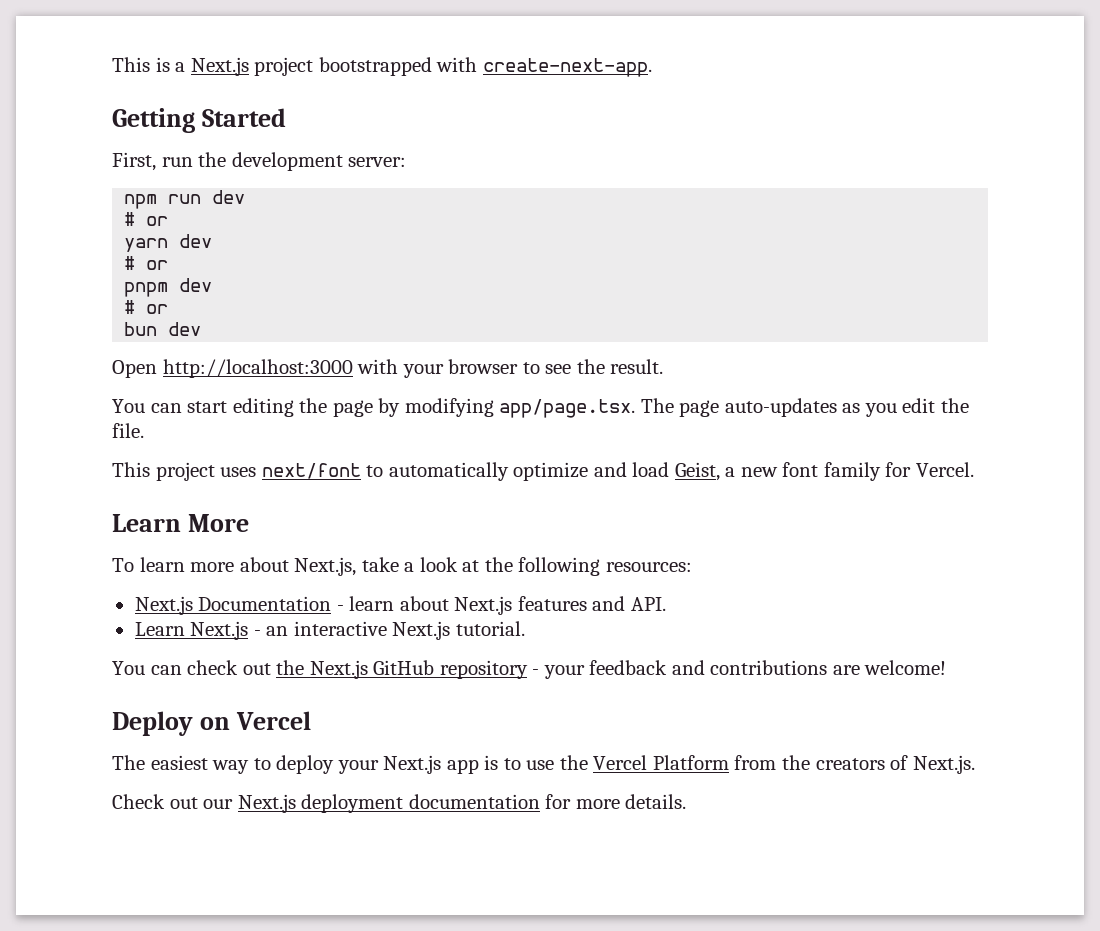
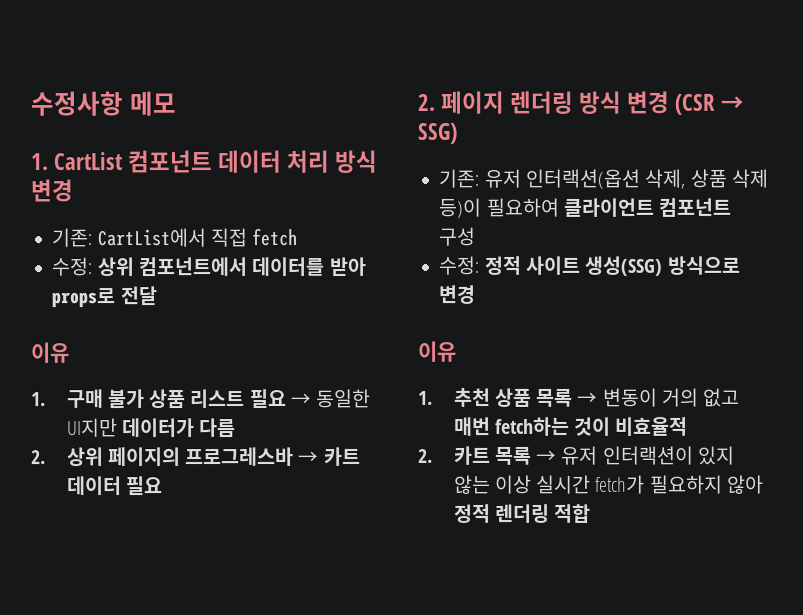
[112,57,652,77] [112,108,286,133] [112,152,407,171] [124,190,246,209] [124,212,169,226] [124,234,213,252] [124,256,169,270] [124,278,213,297] [124,300,169,314] [124,322,202,336] [112,359,664,378] [112,398,970,418] [112,423,144,438] [112,462,975,481] [112,514,249,532] [112,557,692,576] [134,596,666,615] [134,621,525,640] [112,660,947,679] [112,711,311,736] [112,755,975,774] [112,794,687,813] This is a Next.js project bootstrapped with create-next-app. // Getting Started // First, run the development server: // npm run dev // # or // yarn dev // # or // pnpm dev // # or // bun dev // Open http://localhost:3000 with your browser to see the result. // You can start editing the page by modifying app/page.tsx. The page auto-updates as you edit the file. // This project uses next/font to automatically optimize and load Geist, a new font family for Vercel. // Learn More // To learn more about Next.js, take a look at the following resources: // Next.js Documentation - learn about Next.js features and API. // Learn Next.js - an interactive Next.js tutorial. // You can check out the Next.js GitHub repository - your feedback and contributions are welcome! // Deploy on Vercel // The easiest way to deploy your Next.js app is to use the Vercel Platform from the creators of Next.js. // Check out our Next.js deployment documentation for more details. -> [30,91,176,117] [30,150,378,174] [30,179,73,203] [51,228,298,248] [51,257,366,277] [51,286,157,308] [31,342,70,364] [31,389,372,409] [66,418,237,438] [31,447,361,467] [66,476,163,496] [417,90,745,115] [417,122,457,144] [438,168,768,189] [438,197,732,218] [438,226,476,246] [438,255,740,276] [438,284,476,304] [418,340,457,362] [418,387,741,407] [453,416,689,436] [418,445,735,465] [453,474,764,494] [453,503,592,523] 수정사항 메모 // 1. CartList 컴포넌트 데이터 처리 방식 변경 // 기존: CartList에서 직접 fetch // 수정: 상위 컴포넌트에서 데이터를 받아 props로 전달 // 이유 // 1. 구매 불가 상품 리스트 필요 → 동일한 UI지만 데이터가 다름 // 2. 상위 페이지의 프로그레스바 → 카트 데이터 필요 // 2. 페이지 렌더링 방식 변경 (CSR → SSG) // 기존: 유저 인터랙션(옵션 삭제, 상품 삭제 등)이 필요하여 클라이언트 컴포넌트 구성 // 수정: 정적 사이트 생성(SSG) 방식으로 변경 // 이유 // 1. 추천 상품 목록 → 변동이 거의 없고 매번 fetch하는 것이 비효율적 // 2. 카트 목록 → 유저 인터랙션이 있지 않는 이상 실시간 fetch가 필요하지 않아 정적 렌더링 적합

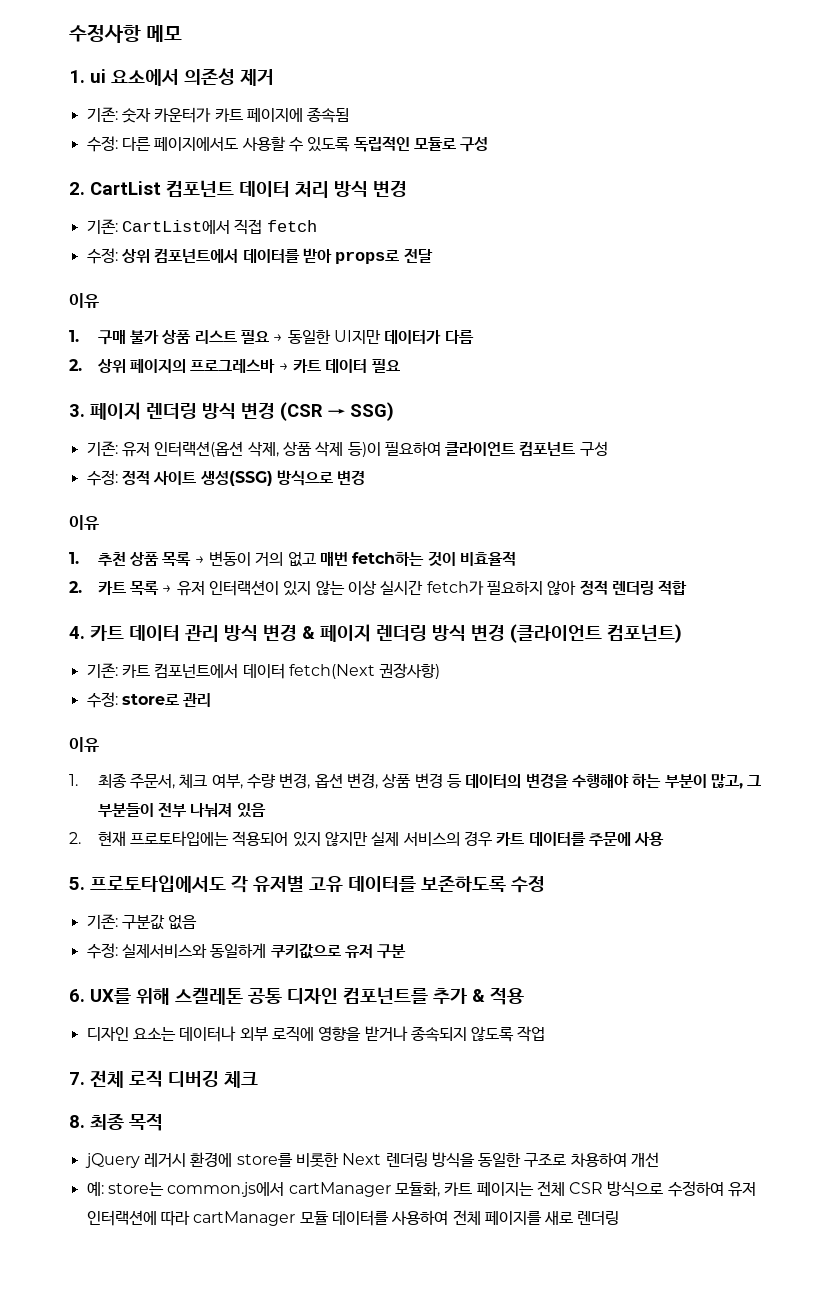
(48, 162) none -> [90,68,274,86] [86,107,350,123] [86,136,489,152] [69,182,85,195] ui 요소에서 의존성 제거 // 기존: 숫자 카운터가 카트 페이지에 종속됨 // 수정: 다른 페이지에서도 사용할 수 있도록 독립적인 모듈로 구성 // 2.
[417,93,435,111] 2. -> [69,404,85,417] 3.
(592, 513) none -> [69,624,682,643] [86,663,441,679] [86,692,212,708] [69,737,99,752] [69,773,762,789] [97,802,266,818] [69,831,665,847] [69,875,545,893] [86,914,198,930] [86,943,407,959] [69,987,524,1005] [86,1026,546,1042] [69,1070,258,1088] [69,1113,163,1131] [84,1152,660,1168] [86,1181,757,1197] [86,1210,620,1226] // 4. 카트 데이터 관리 방식 변경 & 페이지 렌더링 방식 변경 (클라이언트 컴포넌트) // 기존: 카트 컴포넌트에서 데이터 fetch(Next 권장사항) // 수정: store로 관리 // 이유 // 1. 최종 주문서, 체크 여부, 수량 변경, 옵션 변경, 상품 변경 등 데이터의 변경을 수행해야 하는 부분이 많고, 그 부분들이 전부 나눠져 있음 // 2. 현재 프로토타입에는 적용되어 있지 않지만 실제 서비스의 경우 카트 데이터를 주문에 사용 // 5. 프로토타입에서도 각 유저별 고유 데이터를 보존하도록 수정 // 기존: 구분값 없음 // 수정: 실제서비스와 동일하게 쿠키값으로 유저 구분 // 6. UX를 위해 스켈레톤 공통 디자인 컴포넌트를 추가 & 적용 // 디자인 요소는 데이터나 외부 로직에 영향을 받거나 종속되지 않도록 작업 // 7. 전체 로직 디버깅 체크 // 8. 최종 목적 // jQuery 레거시 환경에 store를 비롯한 Next 렌더링 방식을 동일한 구조로 차용하여 개선 // 예: store는 common.js에서 cartManager 모듈화, 카트 페이지는 전체 CSR 방식으로 수정하여 유저 인터랙션에 따라 cartManager 모듈 데이터를 사용하여 전체 페이지를 새로 렌더링

